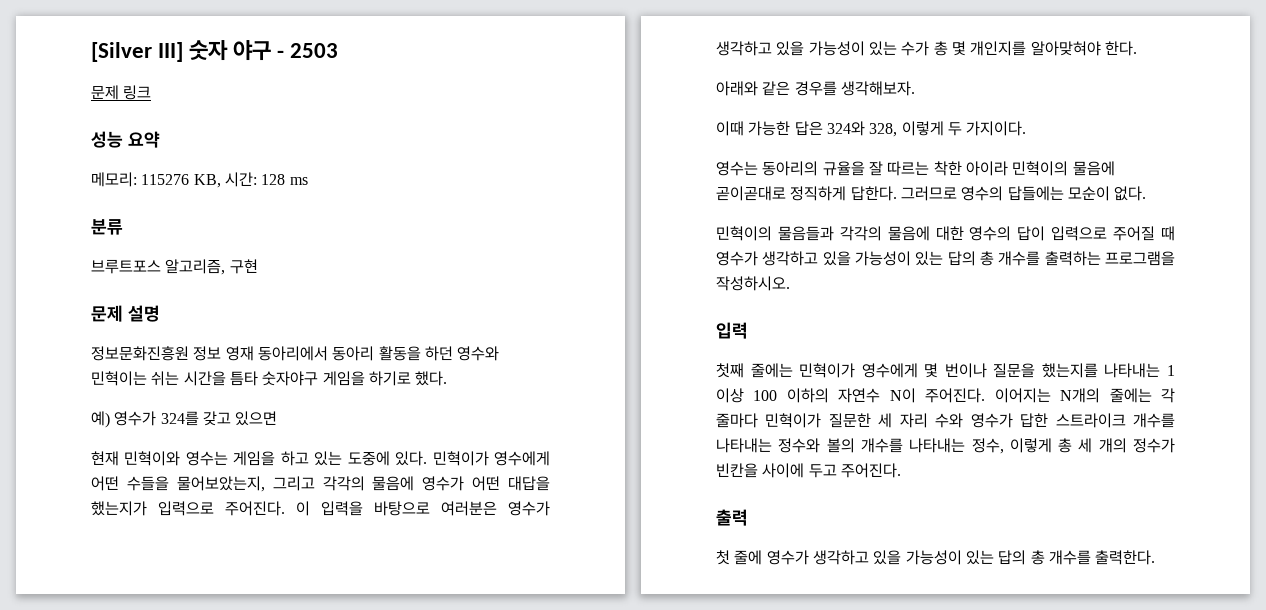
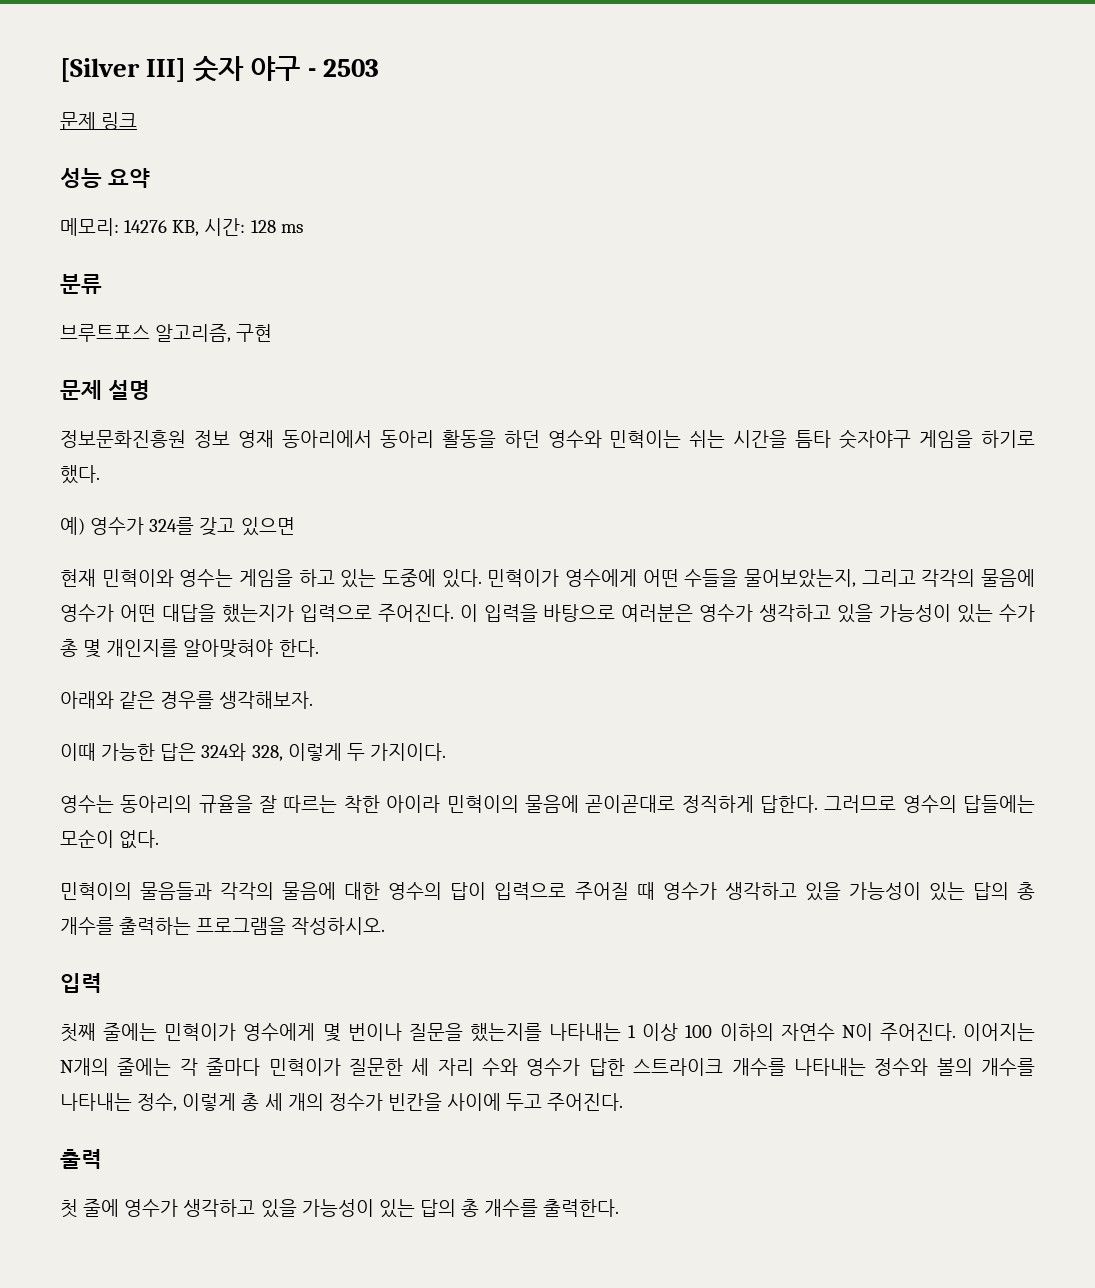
[141,174,190,185] 115276 -> [124,220,168,233] 14276

